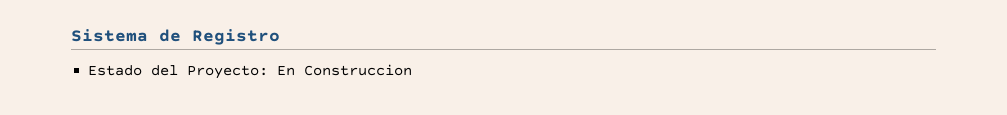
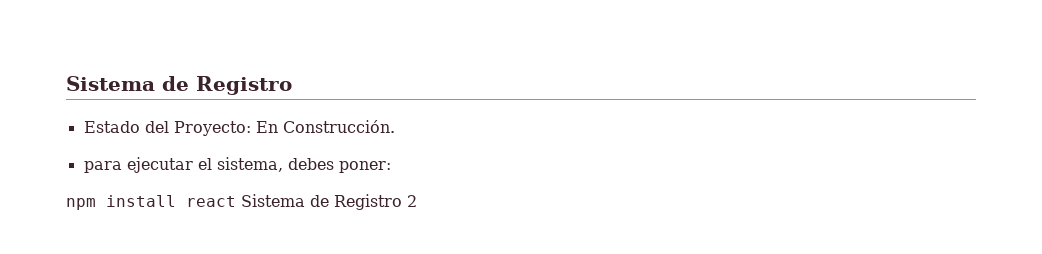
[304,64,413,76] Construccion -> [282,120,395,133] [83,157,391,173] [66,194,417,210] Construcción. // para ejecutar el sistema, debes poner: // npm install react Sistema de Registro 2

